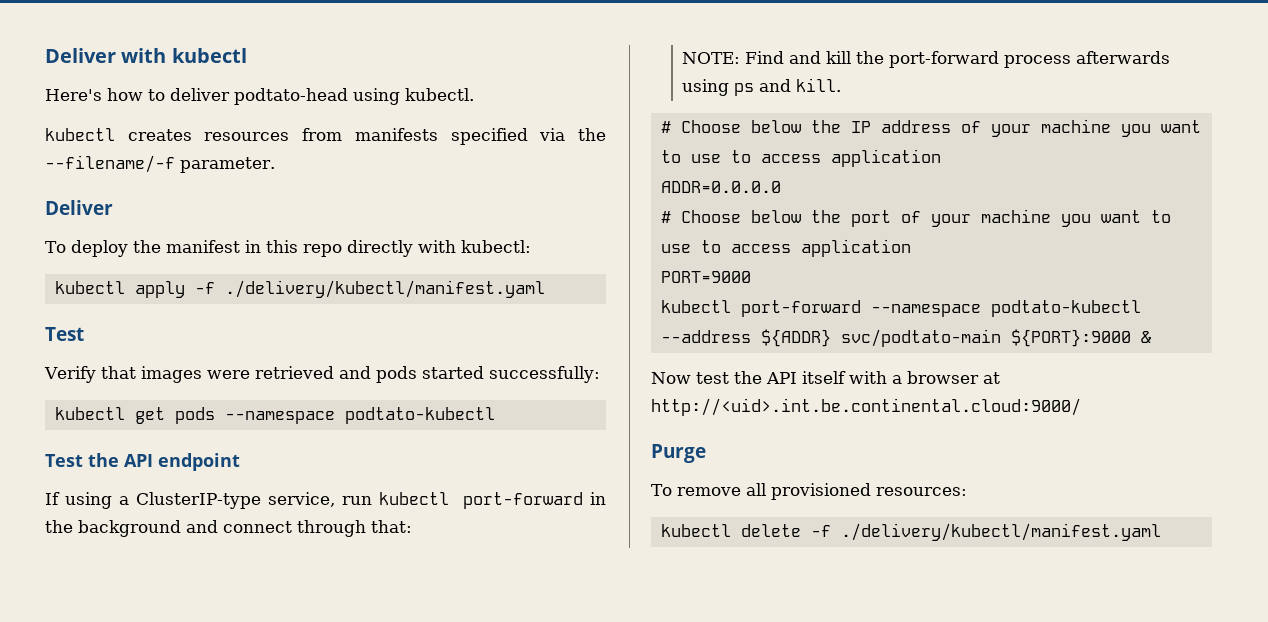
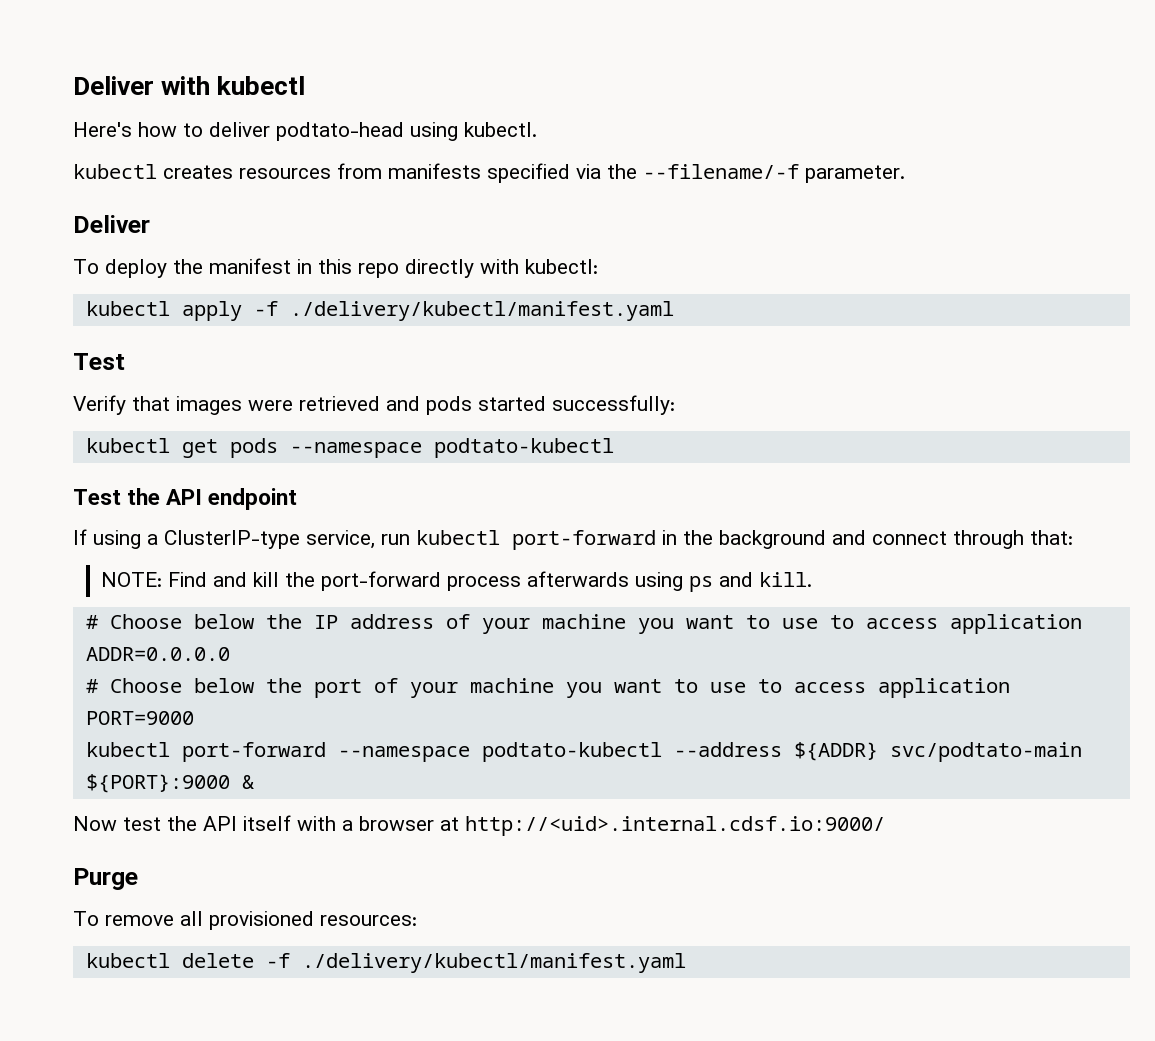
[651,398,1081,416] http://<uid>.int.be.continental.cloud:9000/ -> [465,816,885,836] http://<uid>.internal.cdsf.io:9000/

